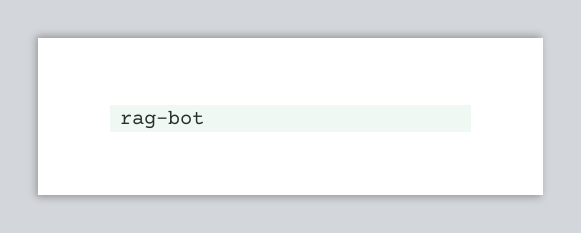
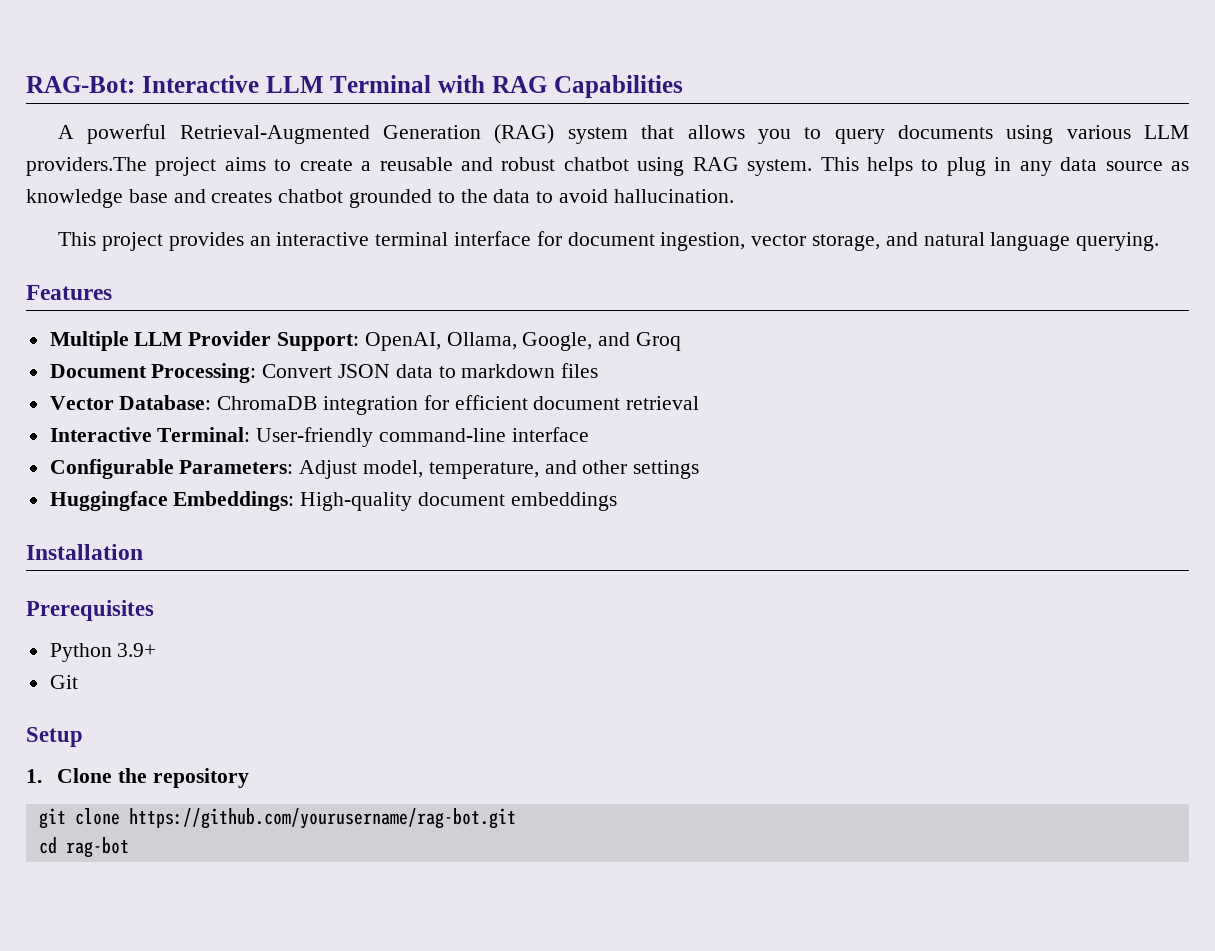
(120, 119) none -> [26,75,683,98] [58,124,1189,144] [26,157,1189,176] [26,189,734,208] [58,231,1160,251] [26,285,112,300] [49,331,682,351] [49,363,599,383] [49,395,700,415] [49,427,589,447] [49,459,700,479] [49,491,617,511] [26,544,143,560] [26,600,154,621] [49,643,157,662] [49,675,78,689] [26,727,83,747] [26,768,249,788] [38,808,516,829] [38,837,57,854] RAG-Bot: Interactive LLM Terminal with RAG Capabilities // A powerful Retrieval-Augmented Generation (RAG) system that allows you to query documents using various LLM providers.The project aims to create a reusable and robust chatbot using RAG system. This helps to plug in any data source as knowledge base and creates chatbot grounded to the data to avoid hallucination. // This project provides an interactive terminal interface for document ingestion, vector storage, and natural language querying. // Features // Multiple LLM Provider Support: OpenAI, Ollama, Google, and Groq // Document Processing: Convert JSON data to markdown files // Vector Database: ChromaDB integration for efficient document retrieval // Interactive Terminal: User-friendly command-line interface // Configurable Parameters: Adjust model, temperature, and other settings // Huggingface Embeddings: High-quality document embeddings // Installation // Prerequisites // Python 3.9+ // Git // Setup // 1. Clone the repository // git clone https://github.com/yourusername/rag-bot.git // cd

